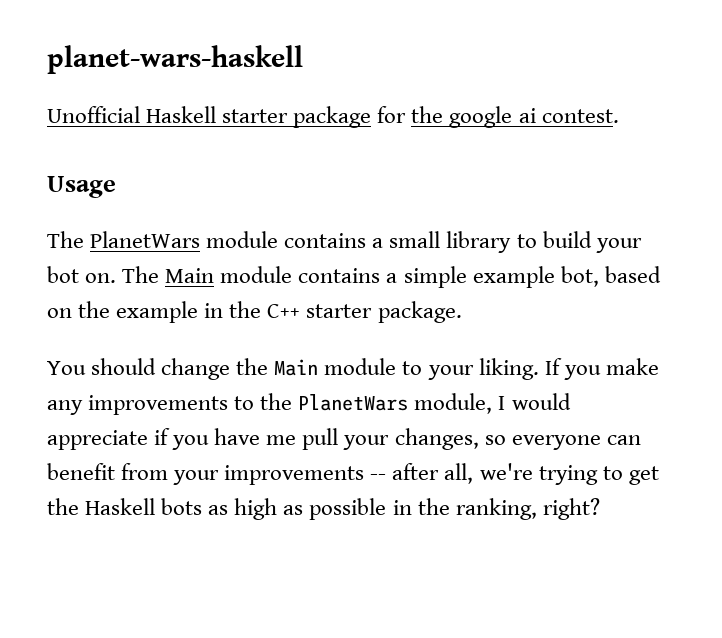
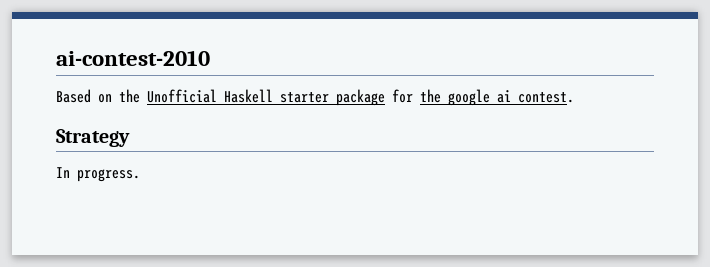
[47,45,303,74] planet-wars-haskell // -> [56,50,210,66] [56,89,140,103] ai-contest-2010 // Based on the
[47,176,116,198] [47,231,642,253] [47,266,661,288] [47,301,462,323] [47,358,659,380] [47,393,571,415] [47,428,641,450] [47,463,659,485] [47,498,600,520] Usage // The PlanetWars module contains a small library to build your bot on. The Main module contains a simple example bot, based on the example in the C++ starter package. // You should change the Main module to your liking. If you make any improvements to the PlanetWars module, I would appreciate if you have me pull your changes, so everyone can benefit from your improvements -- after all, we're trying to get the Haskell bots as high as possible in the ranking, right? -> [56,129,130,147] [56,167,140,182] Strategy // In progress.

